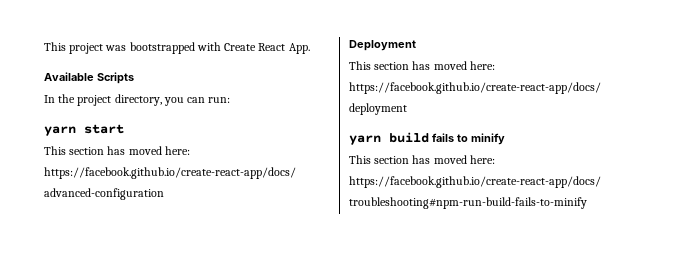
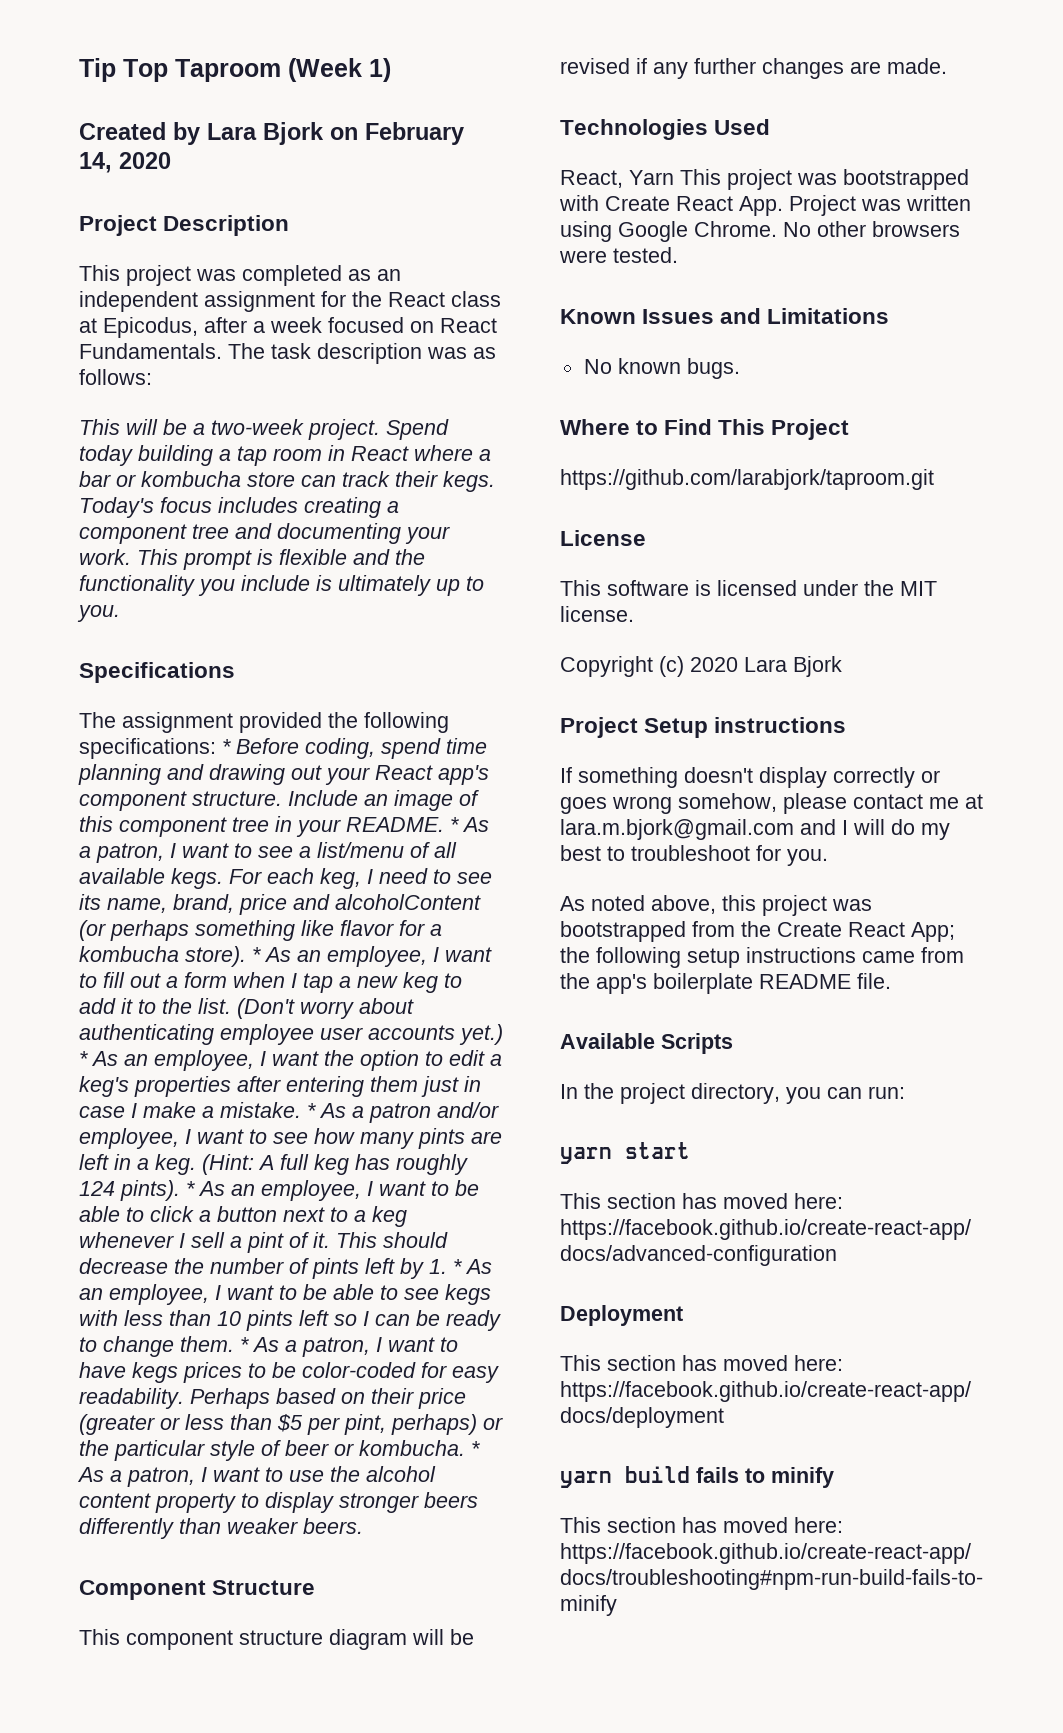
(44, 46) none -> [79,58,391,82] [79,122,464,145] [79,152,171,173] [79,215,290,236] [79,265,401,286] [79,291,501,312] [79,317,497,338] [79,343,496,364] [79,369,152,385] [79,419,449,440] [79,445,491,466] [79,471,495,492] [79,497,399,518] [79,523,450,544] [79,549,425,570] [79,575,484,596] [77,605,120,622] [79,662,235,683] [79,712,449,733] [79,738,487,759] [78,764,489,785] [79,790,479,811] [79,816,489,837] [79,842,457,863] [79,868,492,889] [79,894,481,915] [79,920,442,941] [79,946,492,967] [79,972,462,993] [79,998,414,1019] [79,1024,503,1045] [79,1050,502,1071] [79,1076,481,1097] [79,1102,499,1123] [79,1128,502,1149] [79,1154,468,1175] [79,1180,479,1201] [79,1206,407,1227] [79,1232,448,1253] [79,1258,492,1279] [79,1284,491,1305] [79,1310,501,1331] [79,1336,458,1357] [79,1362,499,1383] [79,1388,466,1409] [79,1414,503,1435] [79,1440,480,1461] [77,1466,436,1487] [79,1492,478,1513] [79,1518,363,1539] [79,1580,316,1600] [79,1629,474,1650] [560,58,947,79] [560,119,771,140] [560,170,674,188] Tip Top Taproom (Week 1) // Created by Lara Bjork on February 14, 2020 // Project Description // This project was completed as an independent assignment for the React class at Epicodus, after a week focused on React Fundamentals. The task description was as follows: // This will be a two-week project. Spend today building a tap room in React where a bar or kombucha store can track their kegs. Today's focus includes creating a component tree and documenting your work. This prompt is flexible and the functionality you include is ultimately up to you. // Specifications // The assignment provided the following specifications: * Before coding, spend time planning and drawing out your React app's component structure. Include an image of this component tree in your README. * As a patron, I want to see a list/menu of all available kegs. For each keg, I need to see its name, brand, price and alcoholContent (or perhaps something like flavor for a kombucha store). * As an employee, I want to fill out a form when I tap a new keg to add it to the list. (Don't worry about authenticating employee user accounts yet.) * As an employee, I want the option to edit a keg's properties after entering them just in case I make a mistake. * As a patron and/or employee, I want to see how many pints are left in a keg. (Hint: A full keg has roughly 124 pints). * As an employee, I want to be able to click a button next to a keg whenever I sell a pint of it. This should decrease the number of pints left by 1. * As an employee, I want to be able to see kegs with less than 10 pints left so I can be ready to change them. * As a patron, I want to have kegs prices to be color-coded for easy readability. Perhaps based on their price (greater or less than $5 per pint, perhaps) or the particular style of beer or kombucha. * As a patron, I want to use the alcohol content property to display stronger beers differently than weaker beers. // Component Structure // This component structure diagram will be revised if any further changes are made. // Technologies Used // React, Yarn
(310, 48) none -> [789,195,971,216] [560,221,960,242] [559,247,678,263] [560,308,890,324] [583,358,740,379] [560,419,850,440] [560,469,934,490] [560,530,646,546] [560,580,937,596] [560,606,634,622] [560,656,842,677] [560,717,847,738] [560,767,940,788] [560,793,983,814] [560,819,950,840] [560,845,828,866] [560,895,872,916] [560,921,955,942] [560,947,964,968] [560,973,891,994] Project was written using Google Chrome. No other browsers were tested. // Known Issues and Limitations // No known bugs. // Where to Find This Project // https://github.com/larabjork/taproom.git // License // This software is licensed under the MIT license. // Copyright (c) 2020 Lara Bjork // Project Setup instructions // If something doesn't display correctly or goes wrong somehow, please contact me at lara.m.bjork@gmail.com and I will do my best to troubleshoot for you. // As noted above, this project was bootstrapped from the Create React App; the following setup instructions came from the app's boilerplate README file.

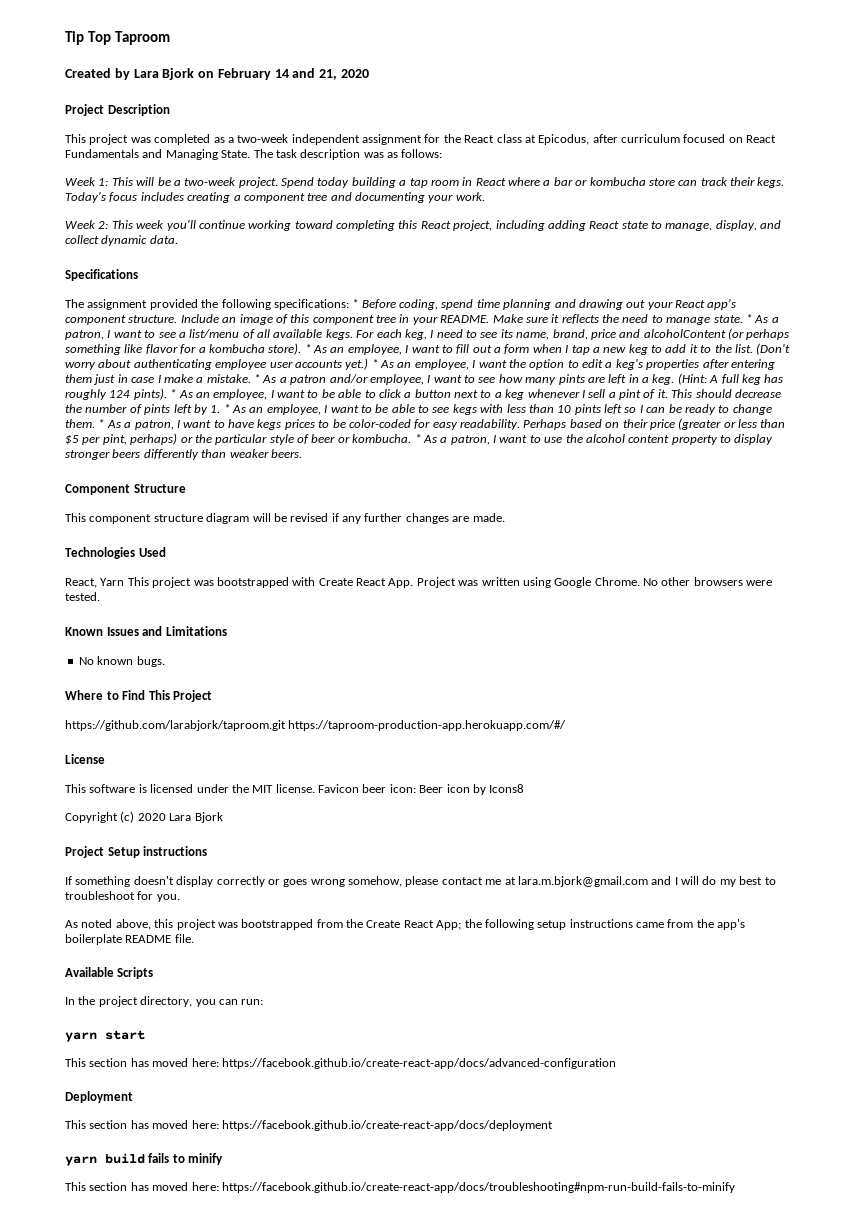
[288,58,391,82] (Week 1) -> (170, 38) none
[79,152,112,173] 14, -> [274,68,338,80] 14 and 21,
[377,269,401,281] an -> [227,134,289,143] a two-week
[253,317,322,333] a week -> [621,134,680,143] curriculum
[79,343,222,359] Fundamentals. -> [65,149,251,160] Fundamentals and Managing State.
(152, 377) none -> [65,177,109,186] Week 1:
[137,549,425,570] [79,575,484,596] [77,605,120,622] This prompt is flexible and the functionality you include is ultimately up to you. -> [65,220,782,231] [65,235,178,246] // Week 2: This week you'll continue working toward completing this React project, including adding React state to manage, display, and collect dynamic data.
(444, 824) none -> [492,314,743,325] Make sure it reflects the need to manage state.
(934, 479) none -> [288,720,567,731] https://taproom-production-app.herokuapp.com/#/
(634, 614) none -> [318,784,525,795] Favicon beer icon: Beer icon by Icons8

